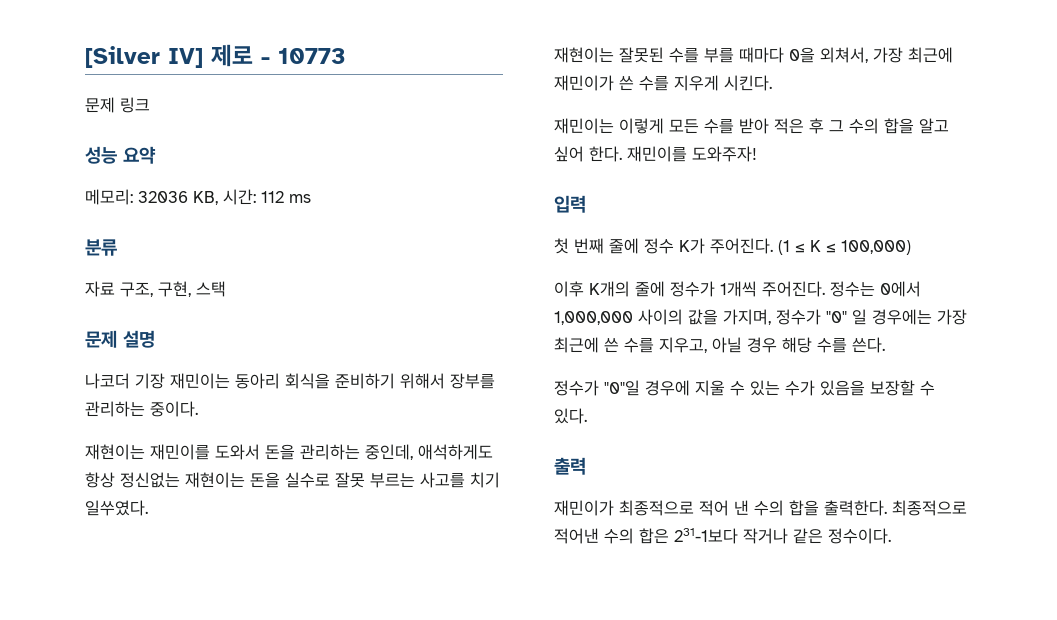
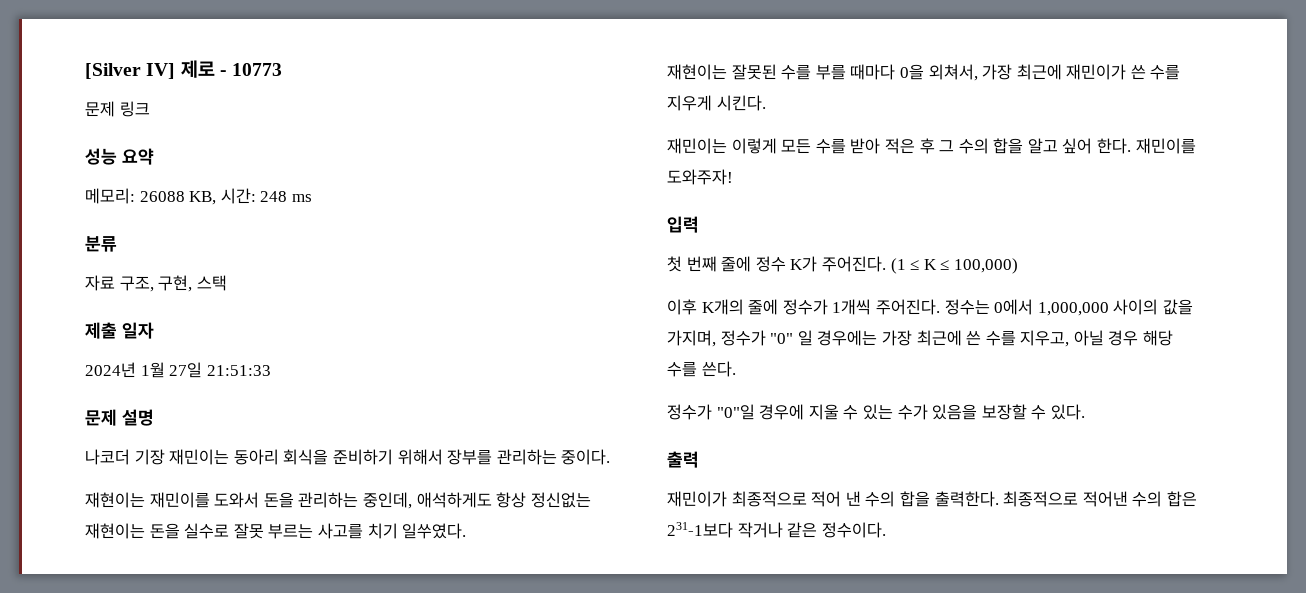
[138,191,188,203] 32036 -> [139,191,185,202] 26088
[261,191,284,203] 112 -> [260,191,288,202] 248
(226, 289) none -> [85,322,154,339] [85,362,271,378] // 제출 일자 // 2024년 1월 27일 21:51:33

